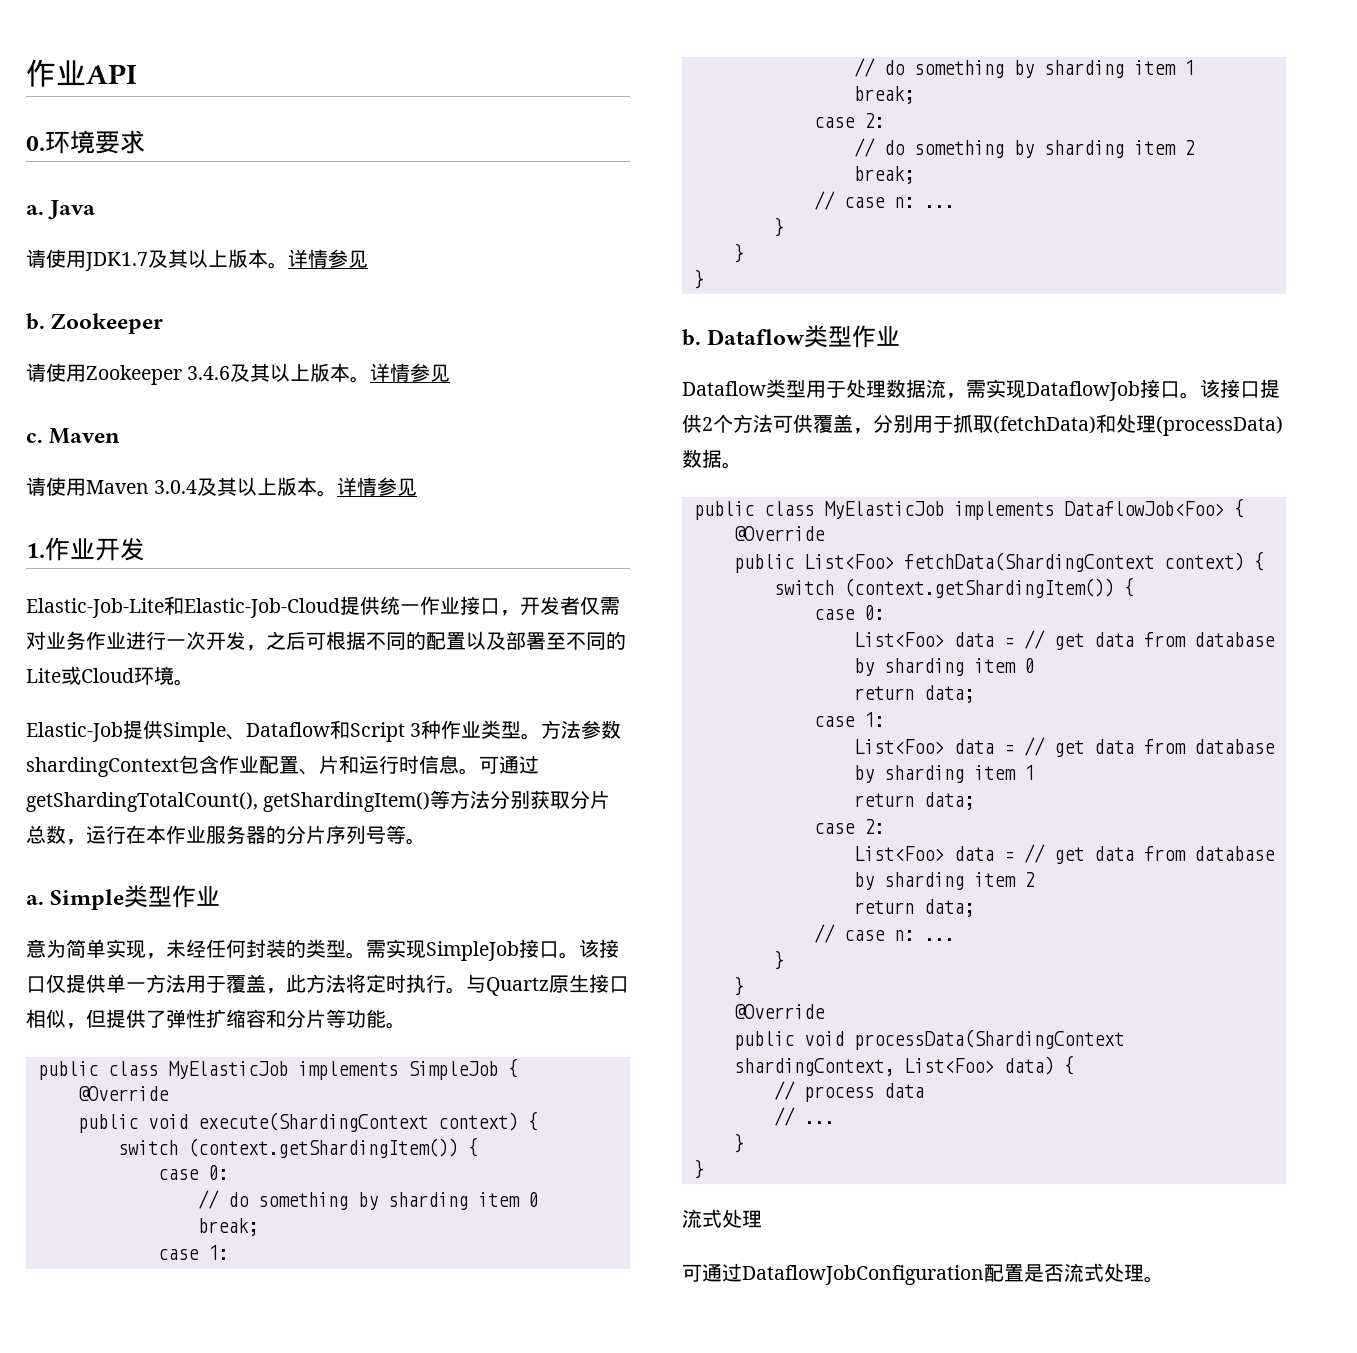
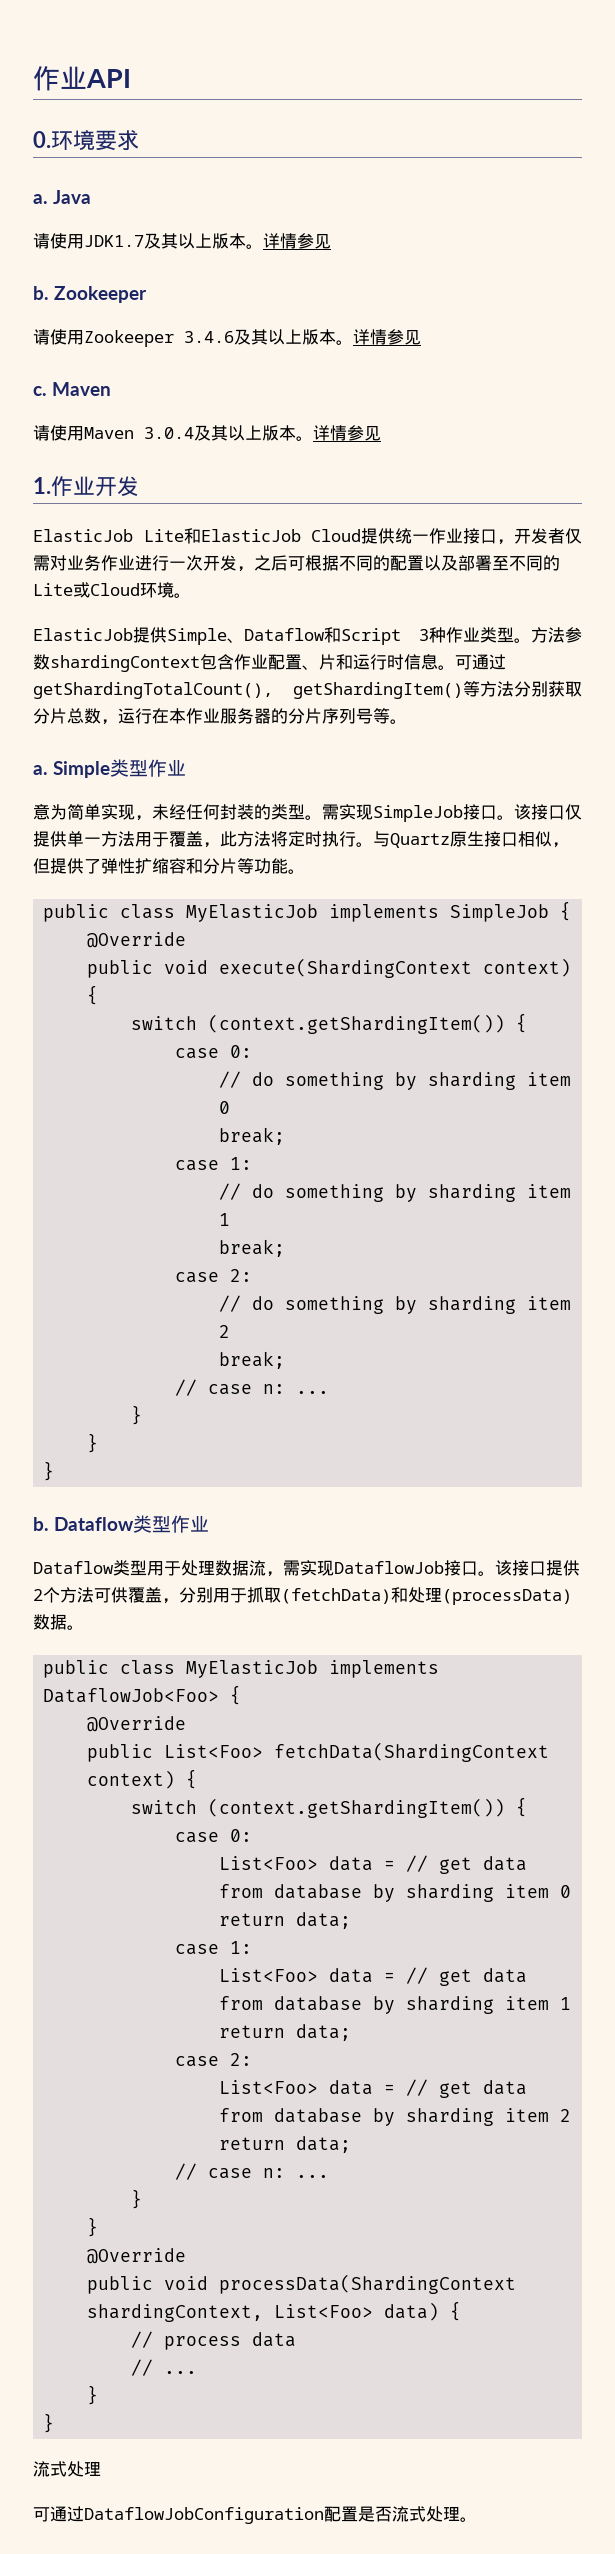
[26,596,340,618] Elastic-Job-Lite和Elastic-Job-Cloud -> [33,528,361,544] ElasticJob Lite和ElasticJob Cloud
[26,722,123,742] Elastic-Job -> [33,628,133,641] ElasticJob

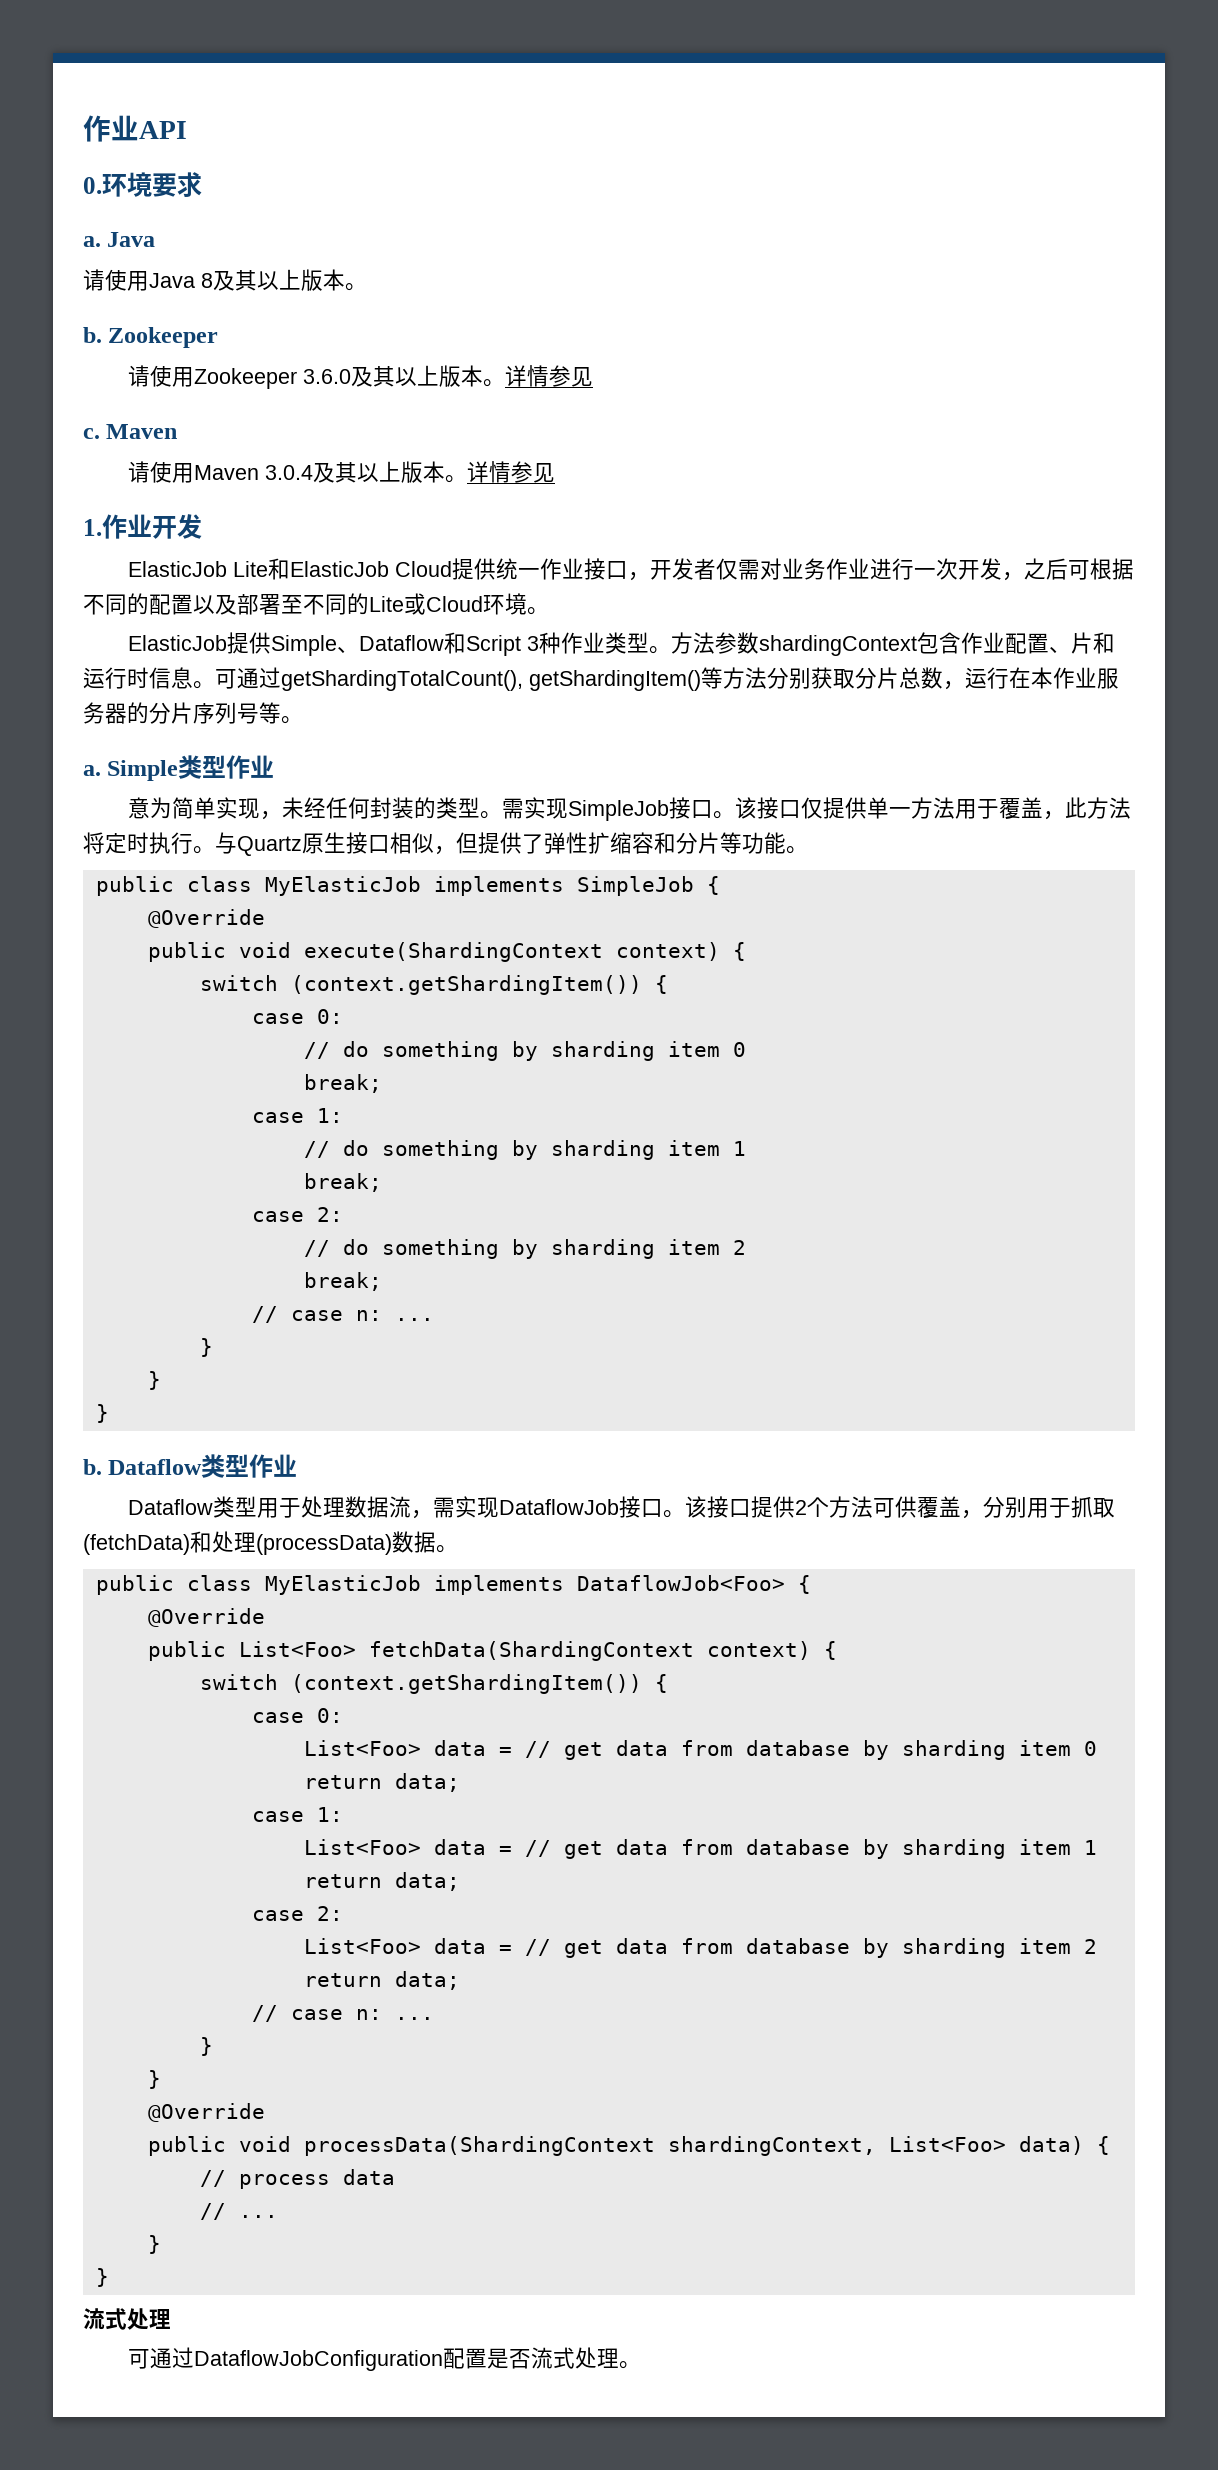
[84,233,331,249] JDK1.7及其以上版本。详情参见 -> [149,269,367,291] Java 8及其以上版本。
[184,331,234,343] 3.4.6 -> [302,369,351,384] 3.6.0

